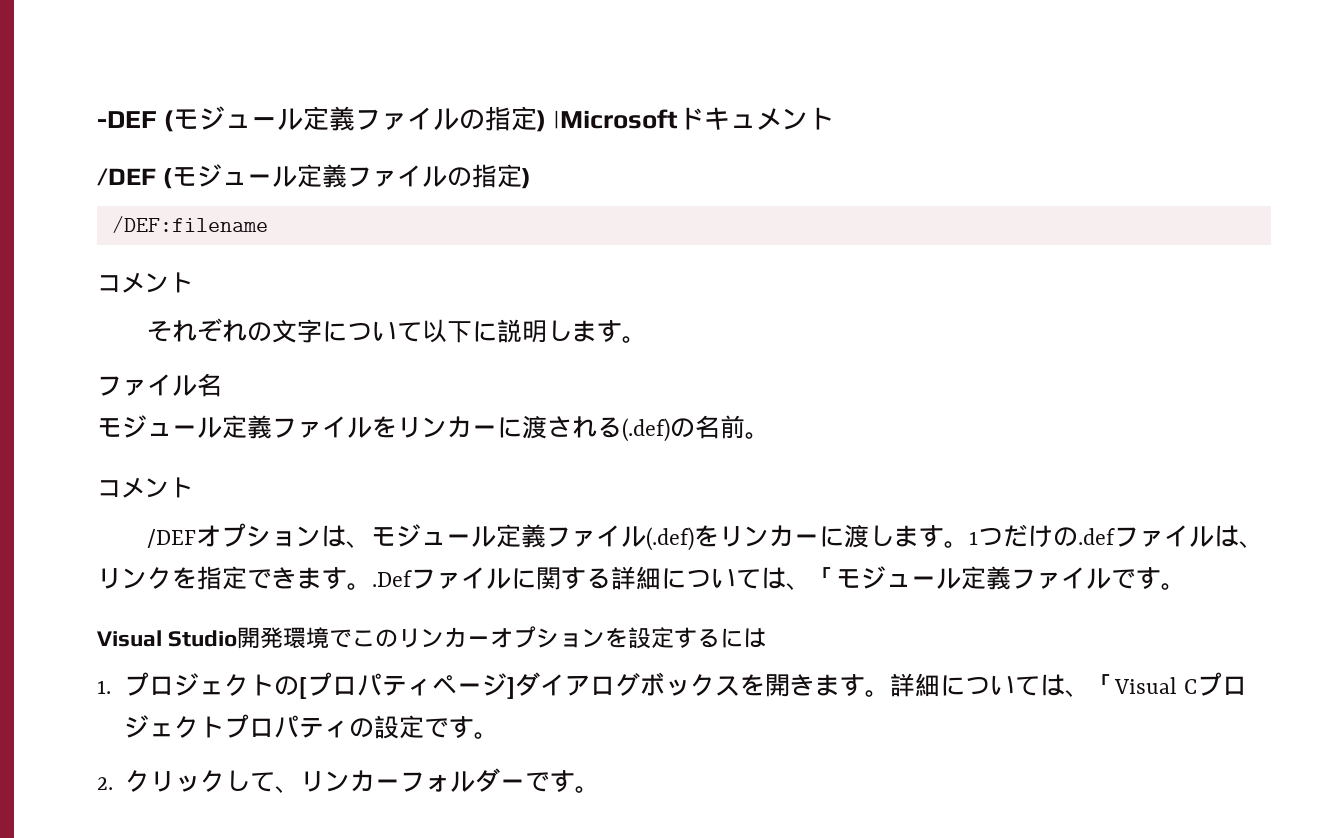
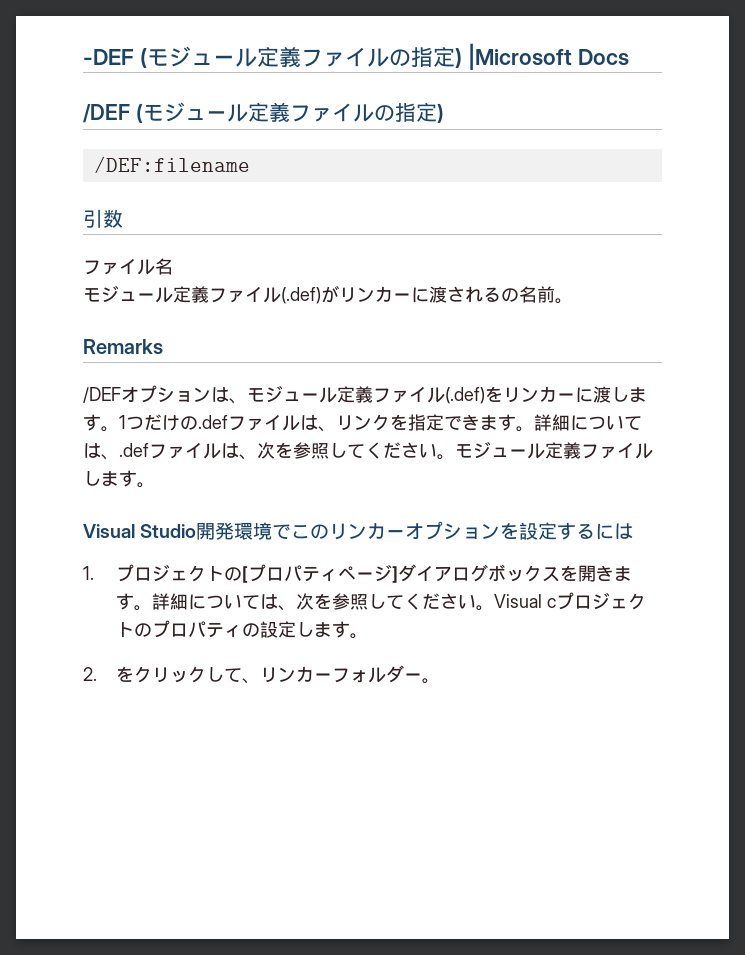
[678,107,835,130] ドキュメント -> [577,49,629,66] Docs
[97,272,193,293] [146,318,647,343] コメント // それぞれの文字について以下に説明します。 -> [83,209,123,228] 引数
[372,416,397,438] を -> [281,285,339,304] (.def)が
[622,418,670,442] (.def) -> (501, 294) none
[97,477,193,498] コメント -> [83,339,163,354] Remarks
[372,566,1136,590] .Defファイルに関する詳細については、「モジュール定義ファイルで -> [534,414,642,431] [83,442,653,460] [83,471,119,486] 詳細については、.defファイルは、次を参照してください。モジュール定義ファイルしま
[1090,672,1247,696] [124,715,225,738] 「Visual Cプロジェクト -> [295,592,646,611] [115,622,152,638] 次を参照してください。Visual cプロジェクトの
[424,718,450,738] で -> [295,622,332,637] しま
(113, 783) none -> [115,666,134,682] を
[525,770,576,793] です -> (422, 677) none

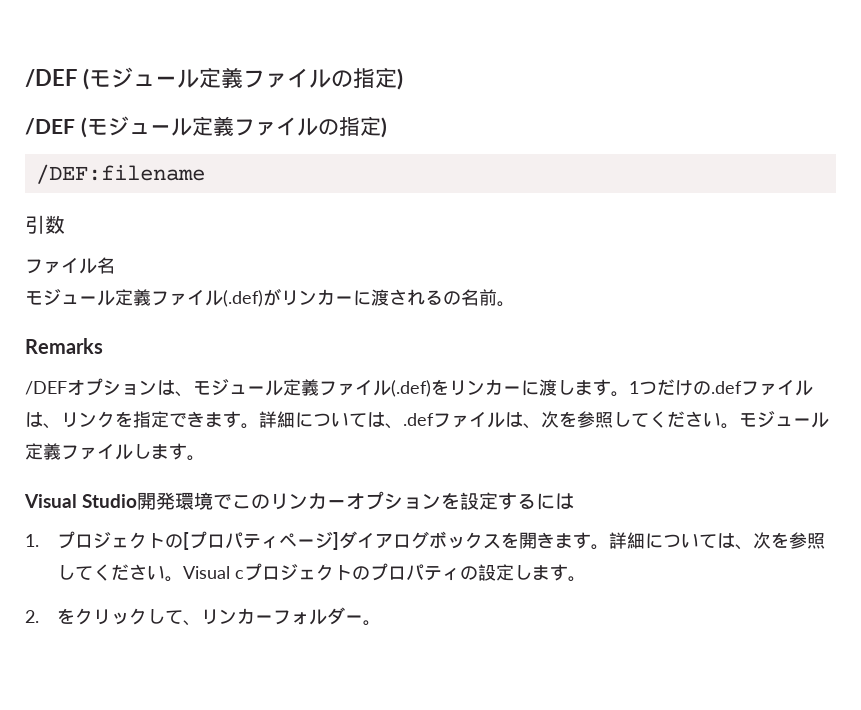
[83,43,629,70] -DEF (モジュール定義ファイルの指定) |Microsoft Docs -> [25,67,403,90] /DEF (モジュール定義ファイルの指定)

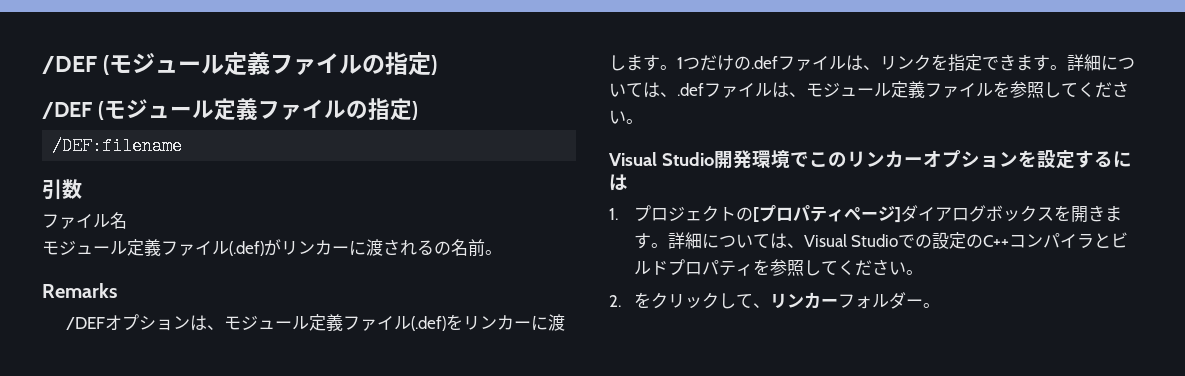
[541,411,829,429] [25,443,187,460] 次を参照してください。モジュール定義ファイルします -> [806,81,1129,98] [609,110,626,124] モジュール定義ファイルを参照してください
[752,532,825,549] [56,563,586,582] 次を参照してください。Visual cプロジェクトのプロパティの設定します。 -> [803,232,1129,249] [633,259,923,276] Visual Studioでの設定のC++コンパイラとビルドプロパティを参照してください。

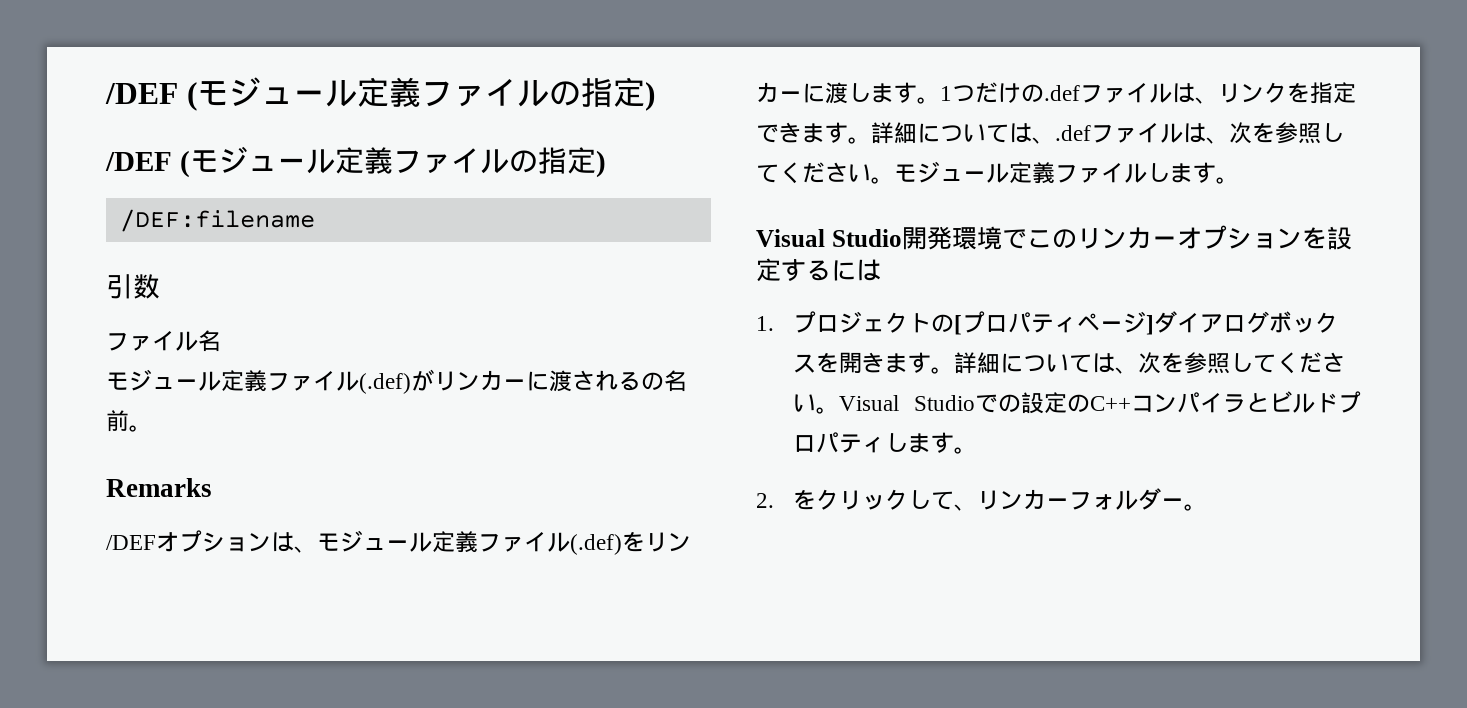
[806,81,1129,98] [609,110,626,124] モジュール定義ファイルを参照してください -> [1229,122,1344,144] [756,161,1216,184] 次を参照してください。モジュール定義ファイルします
(804, 245) none -> [1138,352,1346,374] [793,394,840,414] 次を参照してください。
[752,259,906,276] を参照してください -> [885,432,955,453] します

